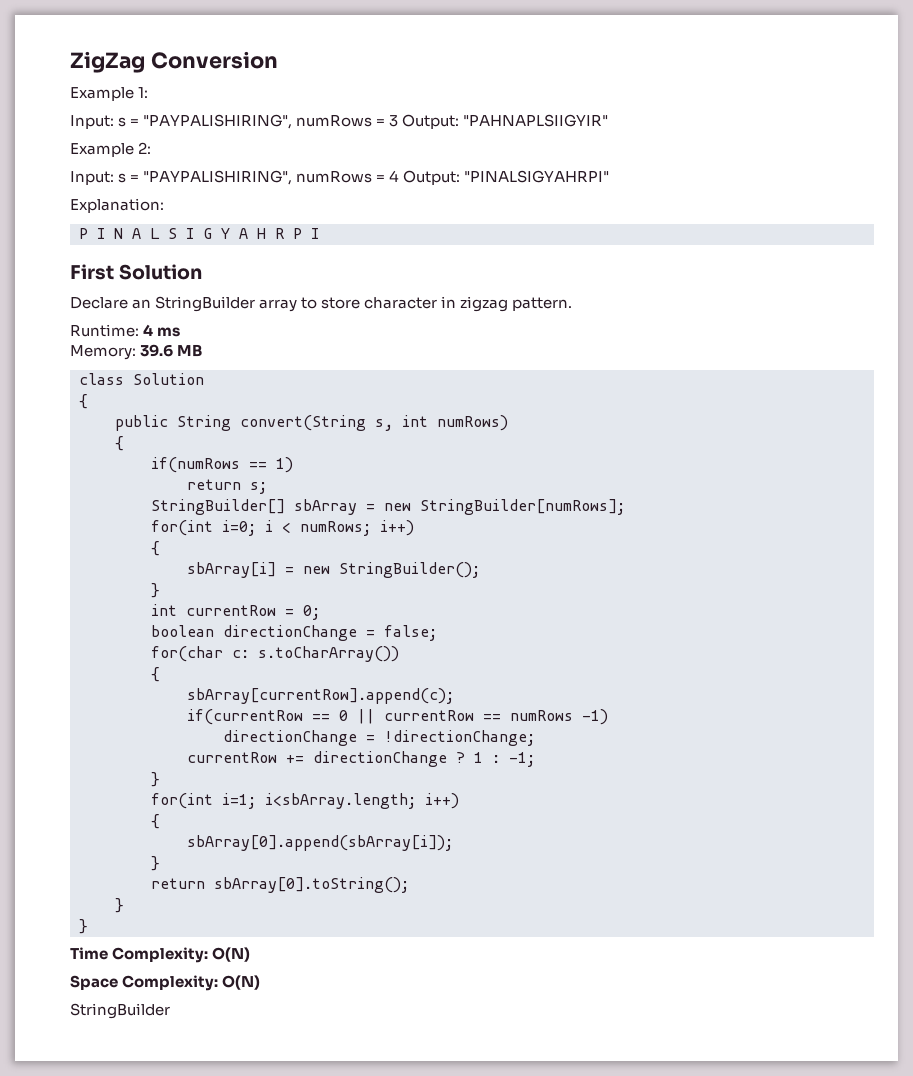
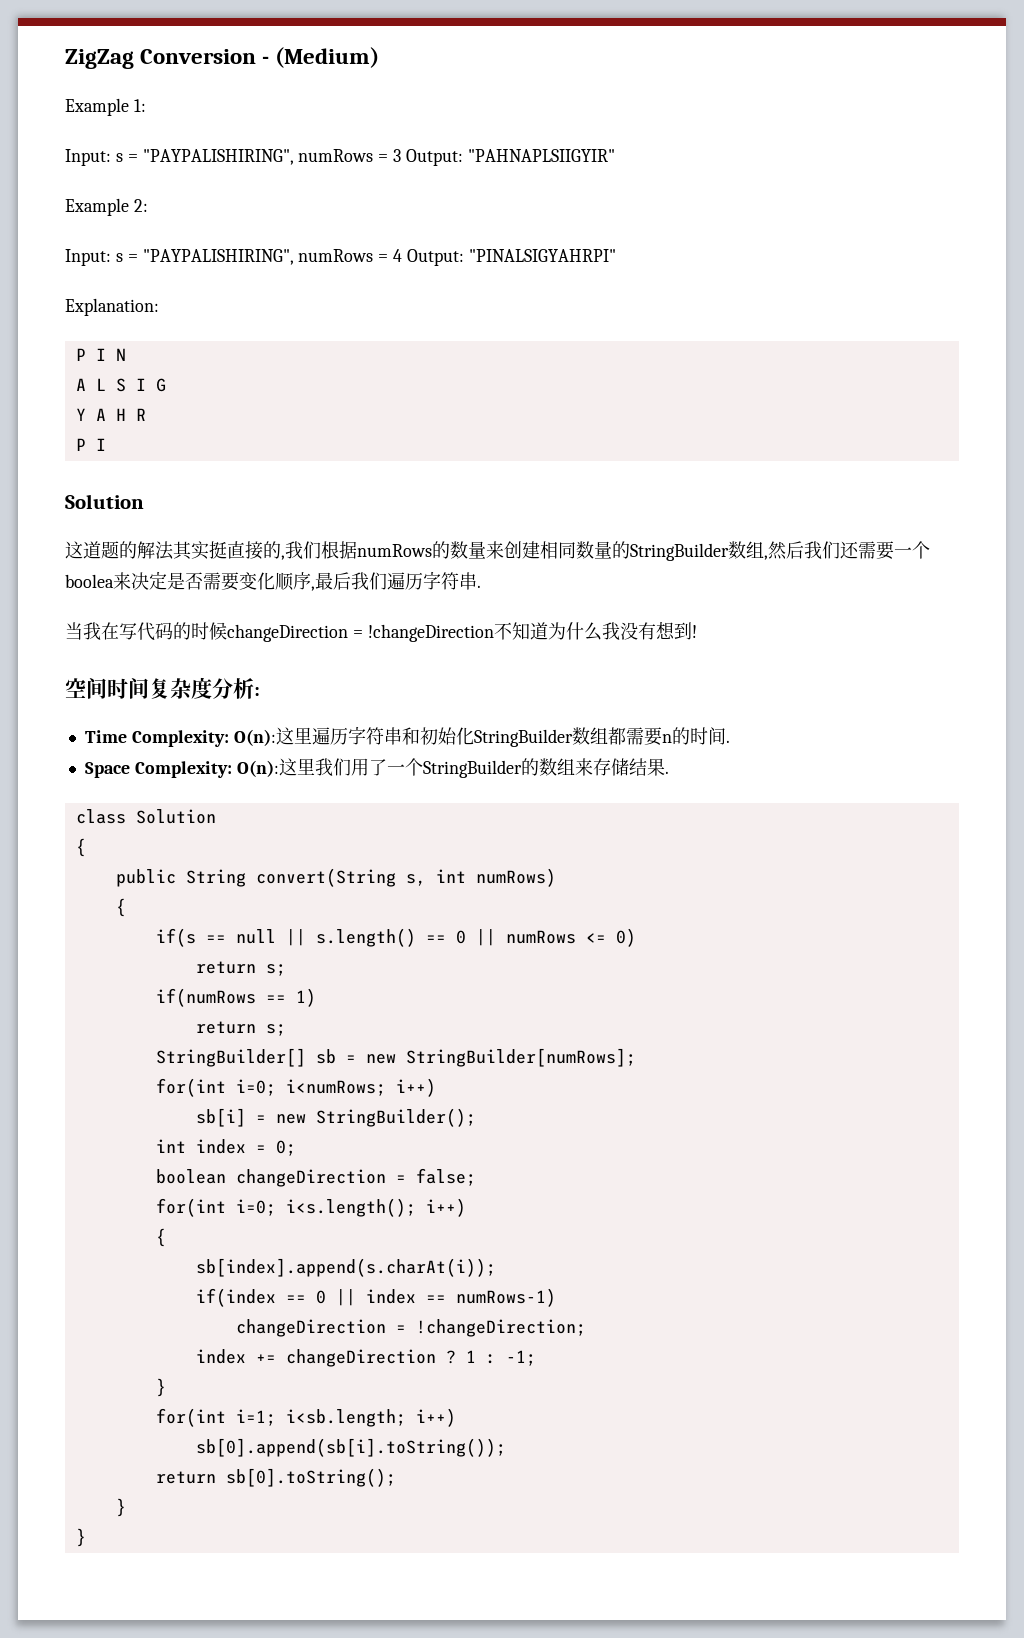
(278, 60) none -> [262,47,380,68] - (Medium)
(123, 233) none -> (126, 354) //
(212, 233) none -> (166, 385) //
(284, 233) none -> (146, 414) //
[70,264,203,280] [70,296,573,312] [70,324,181,337] [70,344,203,360] First Solution // Declare an StringBuilder array to store character in zigzag pattern. // Runtime: 4 ms // Memory: 39.6 MB -> [65,494,144,509] [65,541,930,561] [65,571,481,591] [65,621,697,642] [65,677,260,699] [84,726,730,747] [84,758,669,778] Solution // 这道题的解法其实挺直接的,我们根据numRows的数量来创建相同数量的StringBuilder数组,然后我们还需要一个boolea来决定是否需要变化顺序,最后我们遍历字符串. // 当我在写代码的时候changeDirection = !changeDirection不知道为什么我没有想到! // 空间时间复杂度分析: // Time Complexity: O(n):这里遍历字符串和初始化StringBuilder数组都需要n的时间. // Space Complexity: O(n):这里我们用了一个StringBuilder的数组来存储结果.
(124, 443) none -> [155,928,636,947] [195,961,286,976] // if(s == null || s.length() == 0 || numRows <= 0) // return s;
[294,499,357,515] sbArray -> [315,1049,336,1064] sb
[265,520,414,536] [151,541,160,556] [187,562,480,578] [151,583,160,598] [151,604,320,620] [151,625,437,641] [151,646,399,662] [151,667,160,682] [187,688,454,704] [187,709,608,725] [223,730,535,746] [187,751,447,767] i < numRows; i++) // { // sbArray[i] = new StringBuilder(); // } // int currentRow = 0; // boolean directionChange = false; // for(char c: s.toCharArray()) // { // sbArray[currentRow].append(c); // if(currentRow == 0 || currentRow == numRows -1) // directionChange = !directionChange; // currentRow += directionChange -> [285,1078,436,1097] [195,1108,476,1127] [155,1139,296,1156] [155,1168,476,1187] [155,1198,466,1217] [155,1228,166,1247] [195,1258,496,1277] [195,1288,556,1307] [235,1319,586,1337] [195,1349,436,1367] i<numRows; i++) // sb[i] = new StringBuilder(); // int index = 0; // boolean changeDirection = false; // for(int i=0; i<s.length(); i++) // { // sb[index].append(s.charAt(i)); // if(index == 0 || index == numRows-1) // changeDirection = !changeDirection; // index += changeDirection
[265,793,459,809] [151,814,160,829] [187,835,453,851] [151,856,160,871] [151,877,409,893] i<sbArray.length; i++) // { // sbArray[0].append(sbArray[i]); // } // return sbArray[0].toString(); -> [285,1408,456,1427] [195,1438,506,1457] [155,1468,396,1487] i<sb.length; i++) // sb[0].append(sb[i].toString()); // return sb[0].toString();
[70,947,251,963] [70,975,261,991] [70,1003,170,1019] // Time Complexity: O(N) // Space Complexity: O(N) // StringBuilder -> (86, 1537) none

